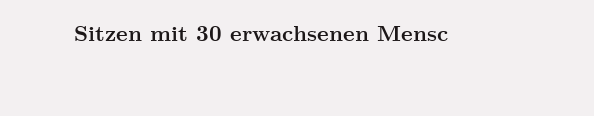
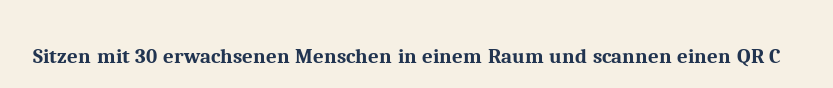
[377,26,448,41] Mensc -> [295,48,782,67] Menschen in einem Raum und scannen einen QR C

